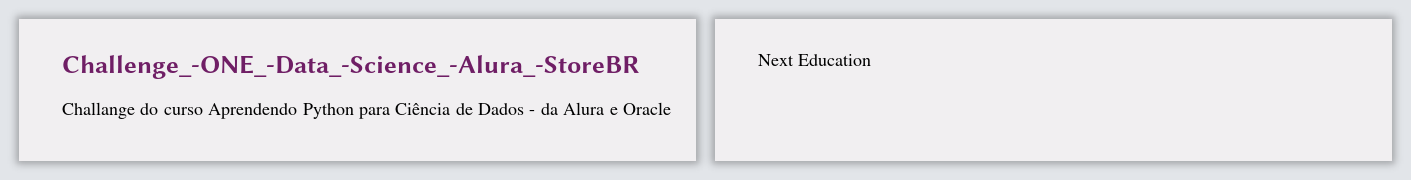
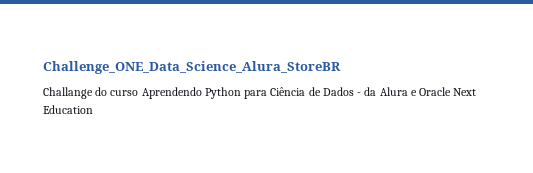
[62,55,640,79] Challenge_-ONE_-Data_-Science_-Alura_-StoreBR -> [43,61,341,74] Challenge_ONE_Data_Science_Alura_StoreBR

